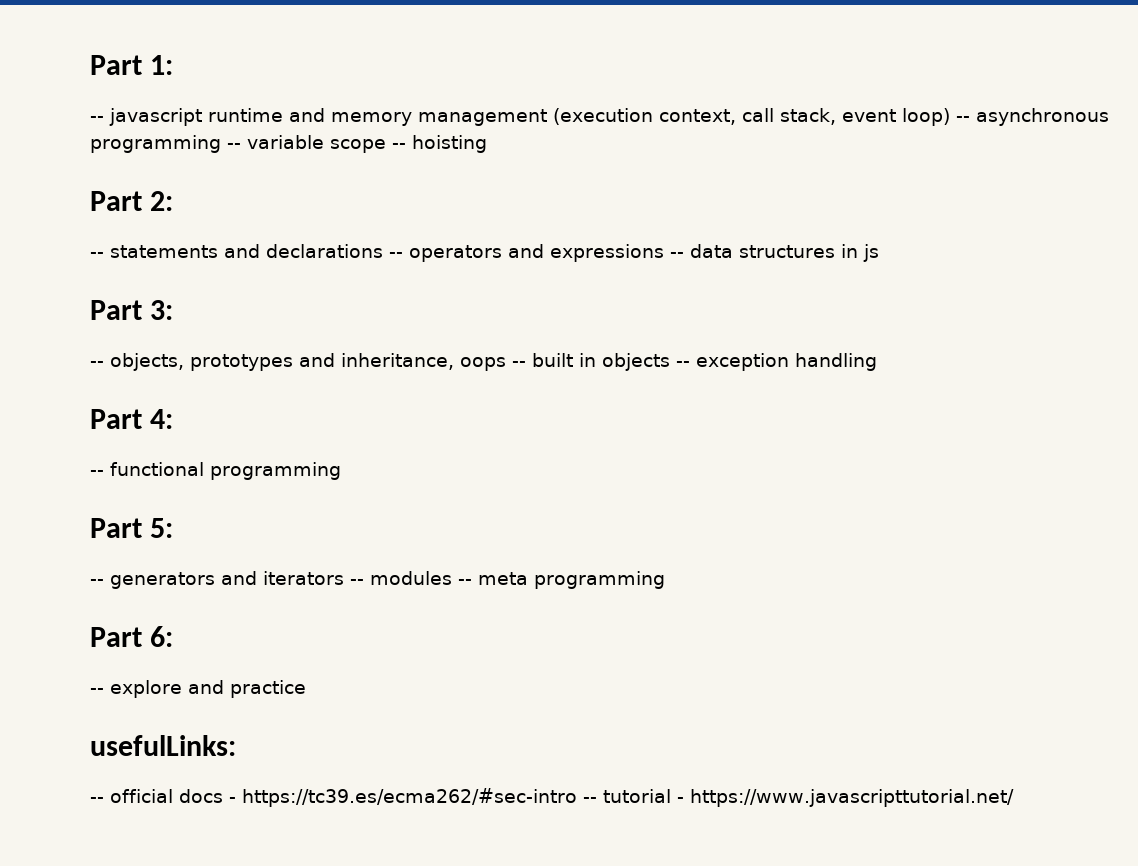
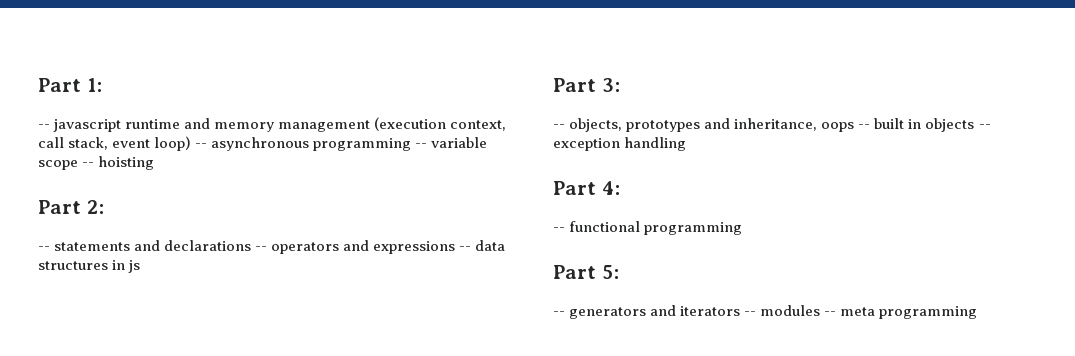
[90,626,174,647] [90,680,306,698] [90,735,236,756] [90,788,1014,807] // Part 6: // -- explore and practice // usefulLinks: // -- official docs - https://tc39.es/ecma262/#sec-intro -- tutorial - https://www.javascripttutorial.net/ -> (978, 312) none

